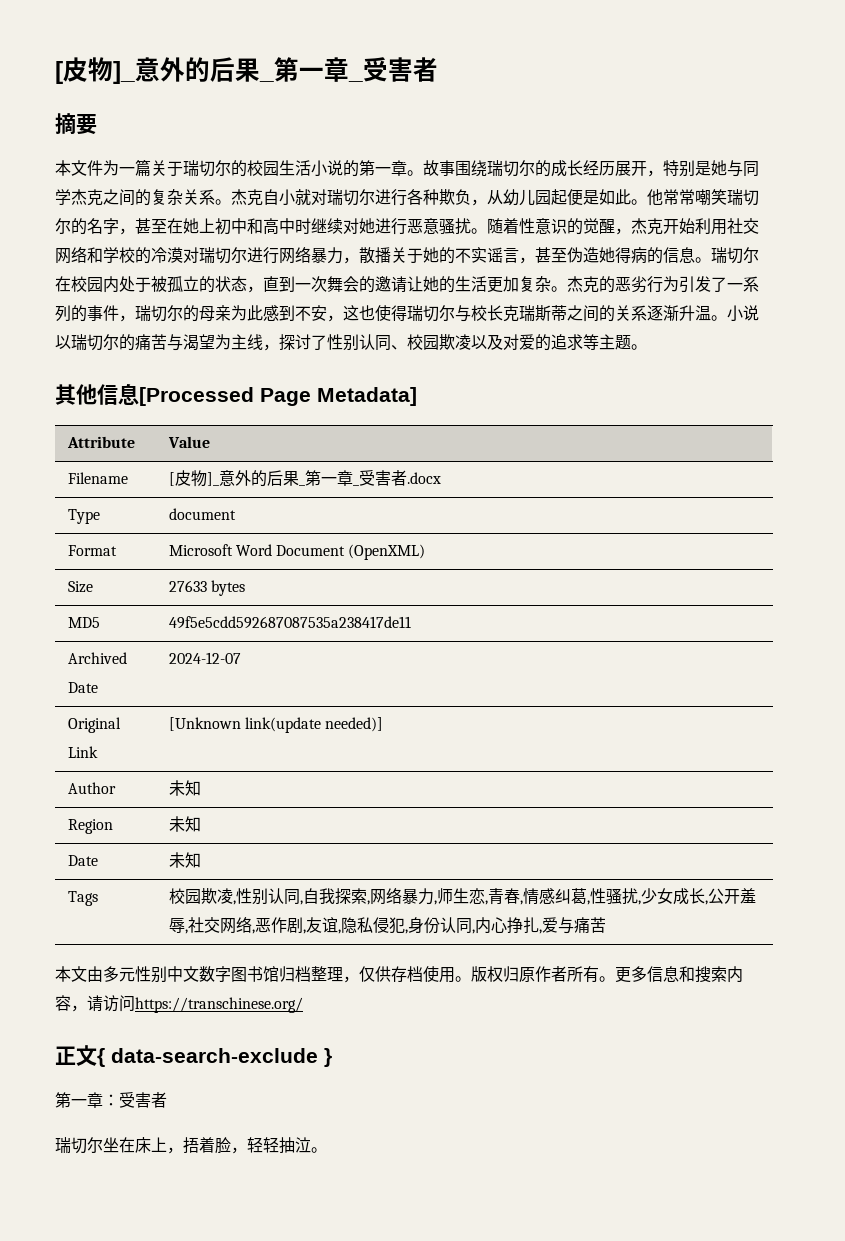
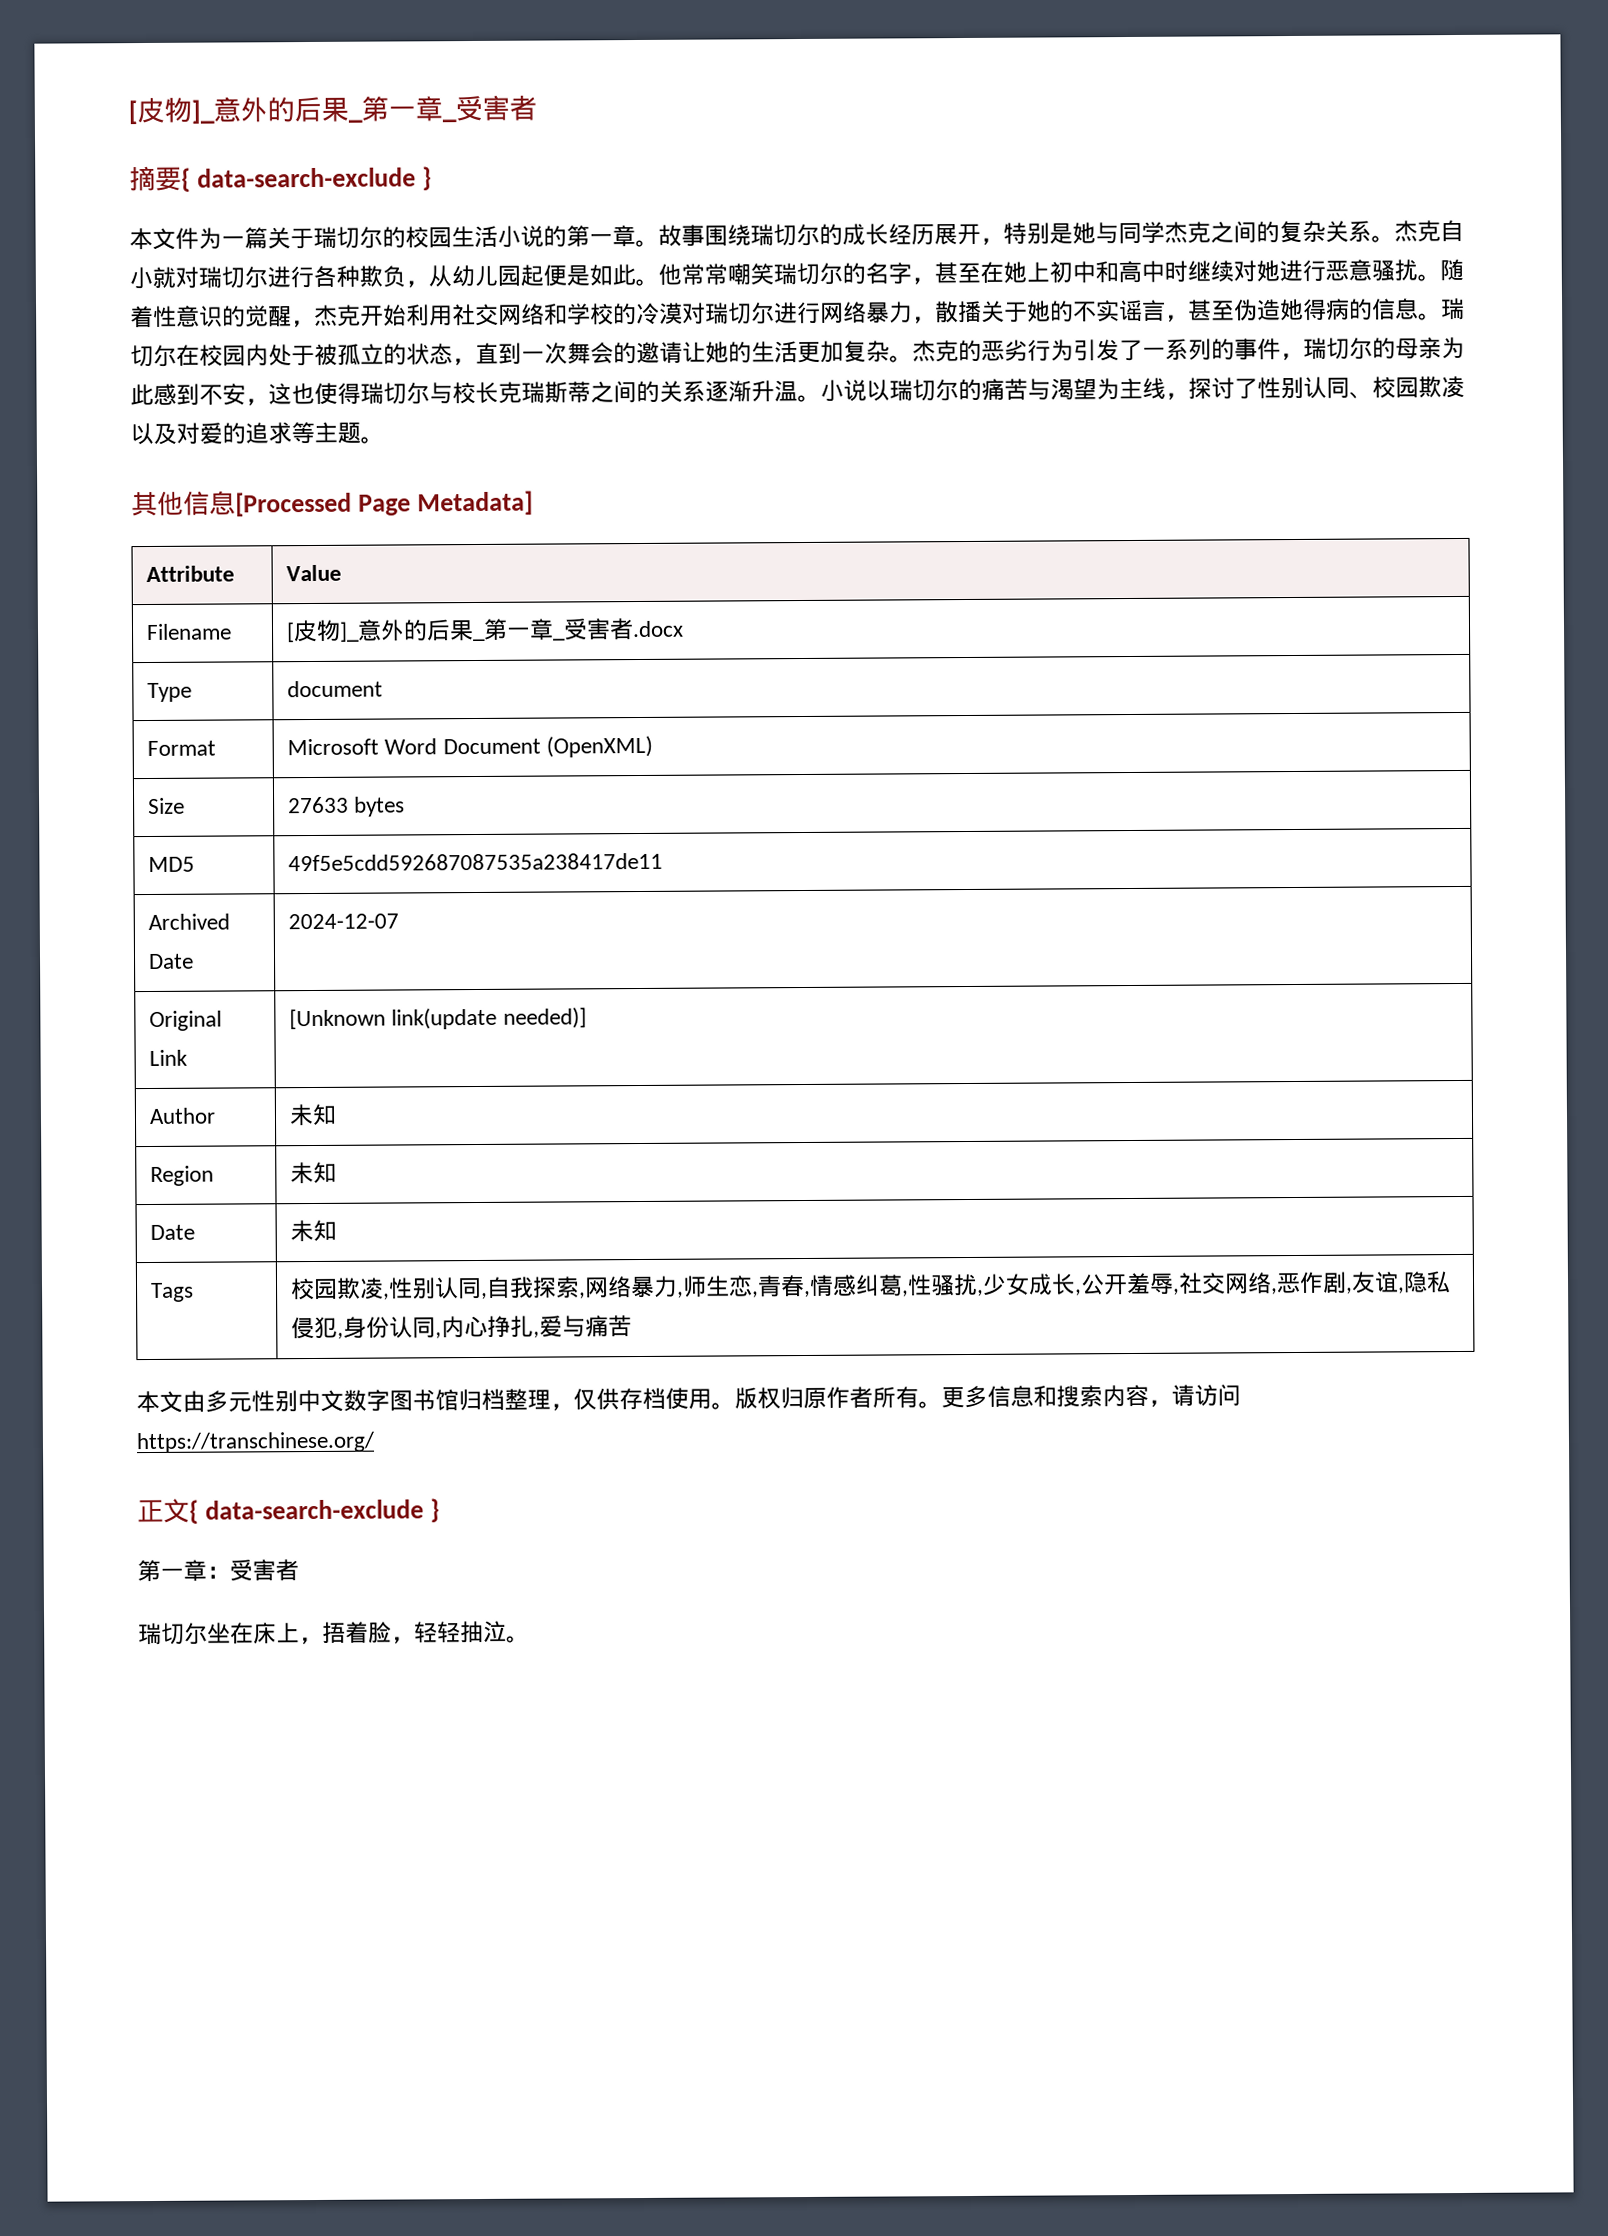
(97, 124) none -> [181,166,432,192] { data-search-exclude }

